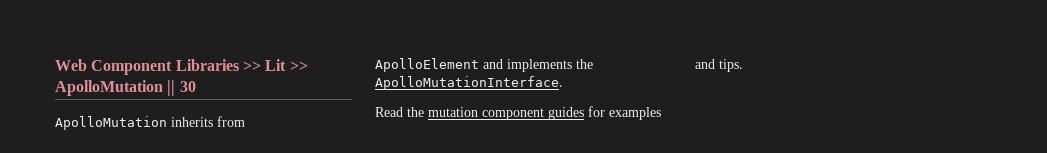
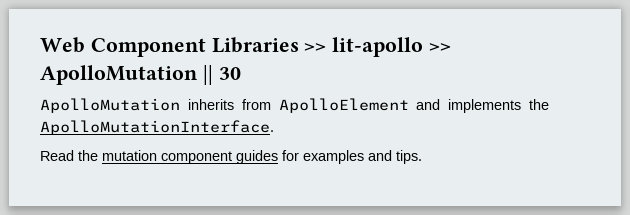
[265,59,287,71] Lit -> [332,37,424,57] lit-apollo

